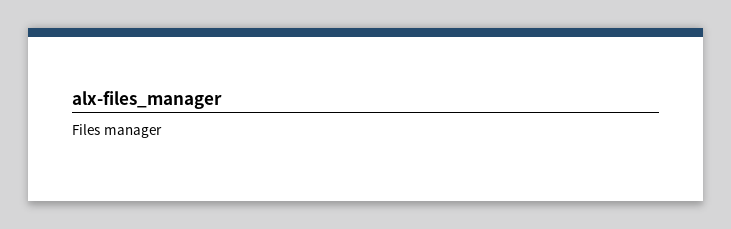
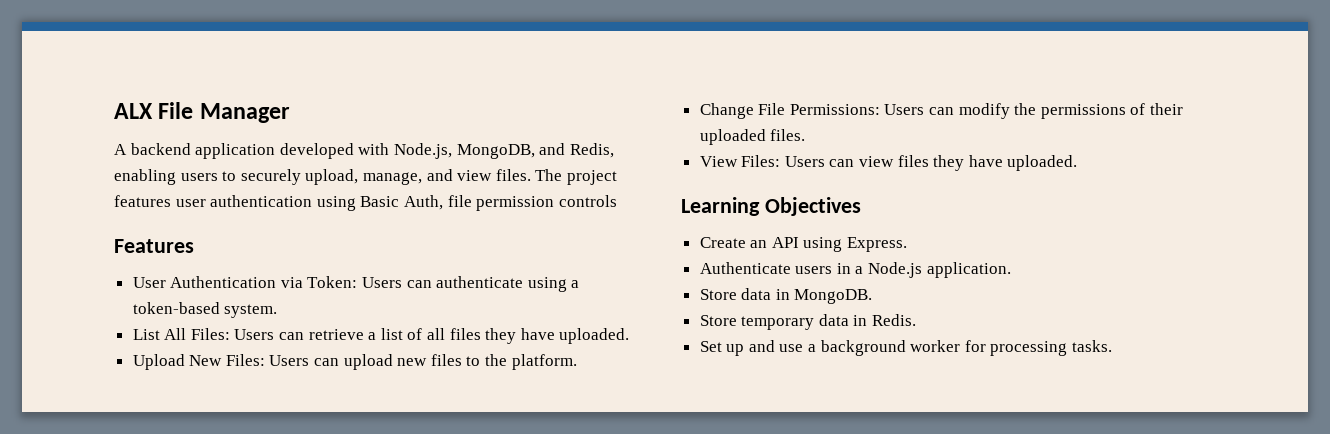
[72,91,222,109] [72,124,162,138] alx-files_manager // Files manager -> [114,102,290,123] [114,143,614,159] [114,169,617,185] [114,195,617,211] [114,239,194,253] [132,276,580,292] [132,302,278,318] [132,328,630,344] [132,354,577,370] [699,103,1184,119] [699,129,806,145] [699,155,1078,171] [681,197,861,216] [699,237,908,252] [699,262,1011,278] [699,288,873,304] [699,314,917,330] [699,340,1113,356] ALX File Manager // A backend application developed with Node.js, MongoDB, and Redis, enabling users to securely upload, manage, and view files. The project features user authentication using Basic Auth, file permission controls // Features // User Authentication via Token: Users can authenticate using a token-based system. // List All Files: Users can retrieve a list of all files they have uploaded. // Upload New Files: Users can upload new files to the platform. // Change File Permissions: Users can modify the permissions of their uploaded files. // View Files: Users can view files they have uploaded. // Learning Objectives // Create an API using Express. // Authenticate users in a Node.js application. // Store data in MongoDB. // Store temporary data in Redis. // Set up and use a background worker for processing tasks.

